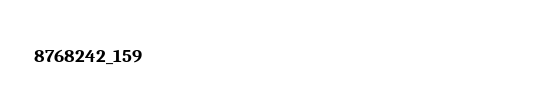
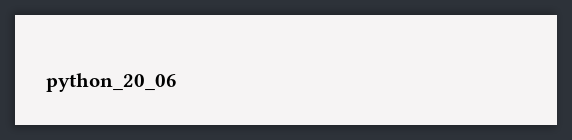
[34,49,142,65] 8768242_159 -> [46,73,177,92] python_20_06

